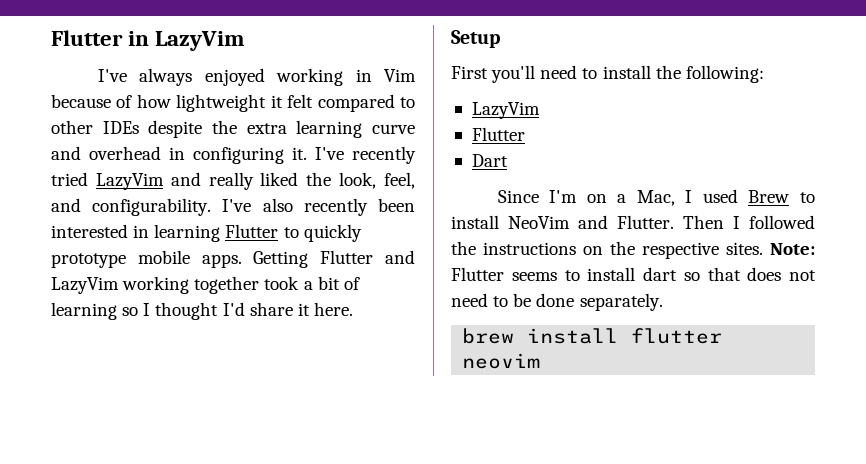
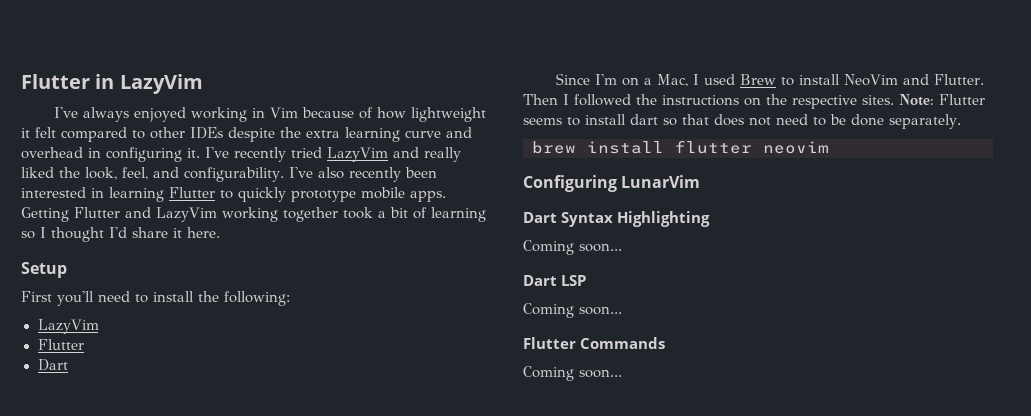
(541, 361) none -> [523,175,701,192] [523,211,710,227] [523,240,622,255] [523,275,586,286] [523,303,622,318] [523,337,665,349] [523,366,622,381] // Configuring LunarVim // Dart Syntax Highlighting // Coming soon... // Dart LSP // Coming soon... // Flutter Commands // Coming soon...

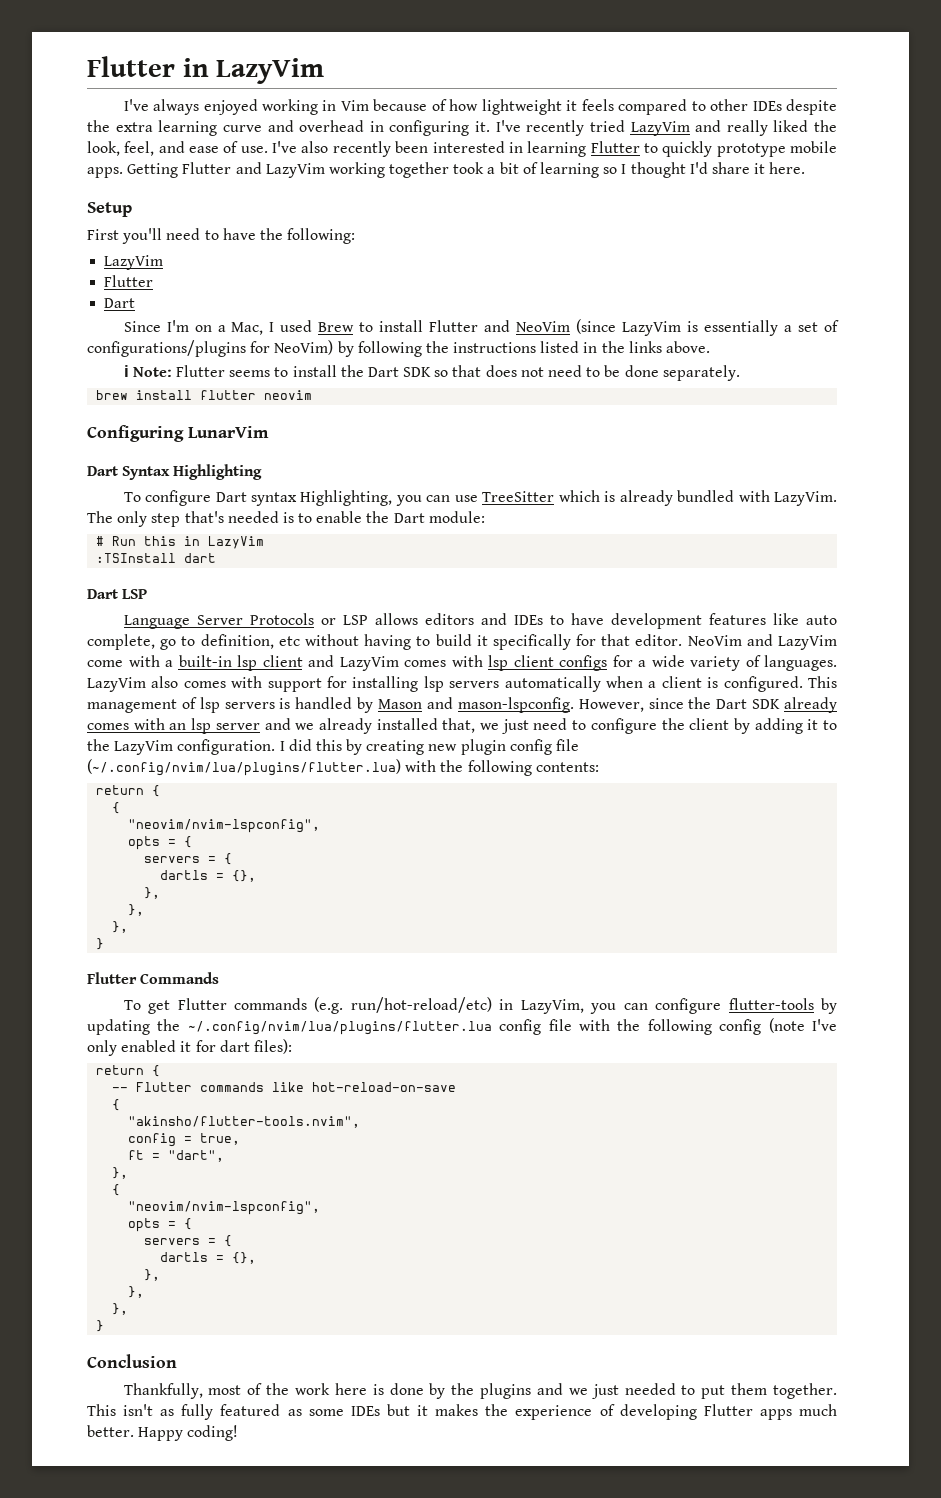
[35,127,56,138] felt -> [581,99,614,111] feels
[184,167,284,182] configurability. -> [189,141,268,153] ease of use.
[153,291,194,302] install -> [222,228,256,240] have
[843,74,984,86] [523,94,894,109] NeoVim and Flutter. Then I followed the instructions on the respective sites. -> [429,319,839,336] [87,340,711,357] [123,365,129,377] Flutter and NeoVim (since LazyVim is essentially a set of configurations/plugins for NeoVim) by following the instructions listed in the links above. // ℹ
[630,114,658,125] dart -> [340,365,432,377] the Dart SDK
[523,240,622,255] [523,275,586,286] [523,303,622,318] [523,337,665,349] [523,366,622,381] Coming soon... // Dart LSP // Coming soon... // Flutter Commands // Coming soon... -> [123,490,837,506] [87,511,485,527] [96,536,265,549] [96,553,217,563] [87,589,148,599] [123,613,837,629] [87,634,837,650] [87,655,837,671] [87,676,837,692] [87,697,838,713] [87,718,838,734] [87,739,580,755] [87,759,599,776] [96,785,161,797] [112,802,121,814] [128,819,321,833] [128,836,193,850] [144,853,233,865] [160,870,257,882] [144,887,161,899] [128,904,145,916] [112,921,129,933] [96,938,105,950] [87,972,220,984] [123,997,837,1014] [87,1018,837,1035] [87,1039,292,1056] [96,1065,161,1077] [112,1082,457,1092] [112,1099,121,1111] [128,1116,361,1128] [128,1133,241,1147] [128,1150,225,1162] [112,1167,129,1179] [112,1184,121,1196] [128,1201,321,1215] [128,1218,193,1232] [144,1235,233,1247] [160,1252,257,1264] [144,1269,161,1281] [128,1286,145,1298] [112,1303,129,1315] [96,1320,105,1332] [87,1354,177,1368] [123,1383,837,1399] [87,1404,838,1420] [87,1425,239,1441] To configure Dart syntax Highlighting, you can use TreeSitter which is already bundled with LazyVim. The only step that's needed is to enable the Dart module: // # Run this in LazyVim // :TSInstall dart // Dart LSP // Language Server Protocols or LSP allows editors and IDEs to have development features like auto complete, go to definition, etc without having to build it specifically for that editor. NeoVim and LazyVim come with a built-in lsp client and LazyVim comes with lsp client configs for a wide variety of languages. LazyVim also comes with support for installing lsp servers automatically when a client is configured. This management of lsp servers is handled by Mason and mason-lspconfig. However, since the Dart SDK already comes with an lsp server and we already installed that, we just need to configure the client by adding it to the LazyVim configuration. I did this by creating new plugin config file (~/.config/nvim/lua/plugins/flutter.lua) with the following contents: // return { // { // "neovim/nvim-lspconfig", // opts = { // servers = { // dartls = {}, // }, // }, // }, // } // Flutter Commands // To get Flutter commands (e.g. run/hot-reload/etc) in LazyVim, you can configure flutter-tools by updating the ~/.config/nvim/lua/plugins/flutter.lua config file with the following config (note I've only enabled it for dart files): // return { // -- Flutter commands like hot-reload-on-save // { // "akinsho/flutter-tools.nvim", // config = true, // ft = "dart", // }, // { // "neovim/nvim-lspconfig", // opts = { // servers = { // dartls = {}, // }, // }, // }, // } // Conclusion // Thankfully, most of the work here is done by the plugins and we just needed to put them together. This isn't as fully featured as some IDEs but it makes the experience of developing Flutter apps much better. Happy coding!

